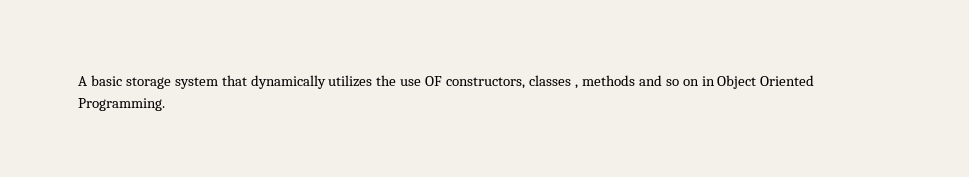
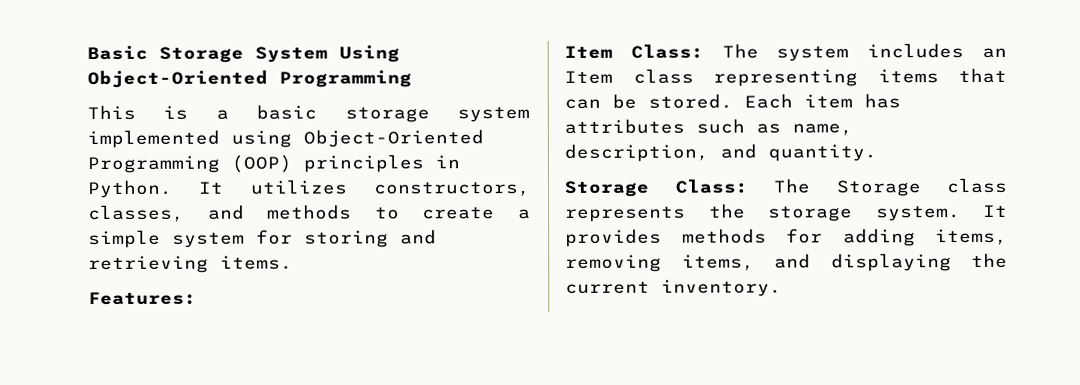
[78,75,815,89] [78,98,165,111] A basic storage system that dynamically utilizes the use OF constructors, classes , methods and so on in Object Oriented Programming. -> [87,44,400,63] [87,69,412,89] [87,104,530,123] [87,129,484,149] [87,154,460,174] [87,179,531,199] [88,204,531,223] [88,229,437,249] [88,255,293,274] [88,291,197,306] [564,43,1007,62] [564,67,1007,87] [564,93,901,109] [564,118,853,136] [564,143,877,162] [564,177,1008,197] [565,203,1008,222] [565,228,1008,247] [565,252,1008,272] [565,279,782,297] Basic Storage System Using Object-Oriented Programming // This is a basic storage system implemented using Object-Oriented Programming (OOP) principles in Python. It utilizes constructors, classes, and methods to create a simple system for storing and retrieving items. // Features: // Item Class: The system includes an Item class representing items that can be stored. Each item has attributes such as name, description, and quantity. // Storage Class: The Storage class represents the storage system. It provides methods for adding items, removing items, and displaying the current inventory.

